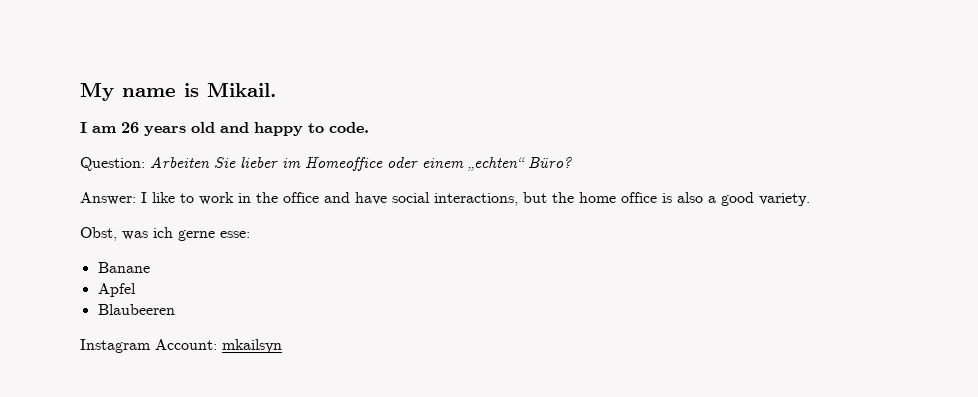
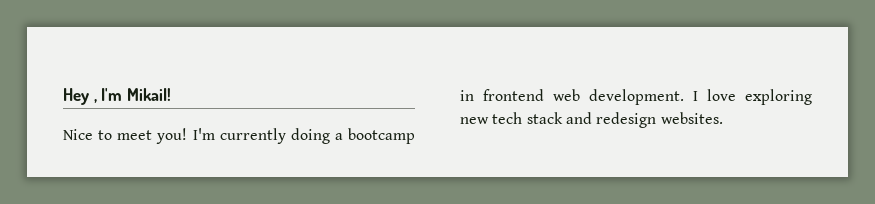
[80,82,276,101] [80,122,369,136] [80,156,572,172] [80,192,810,206] [80,227,250,241] [97,262,150,273] [97,283,136,297] [97,304,175,315] [80,339,282,353] My name is Mikail. // I am 26 years old and happy to code. // Question: Arbeiten Sie lieber im Homeoffice oder einem „echten“ Büro? // Answer: I like to work in the office and have social interactions, but the home office is also a good variety. // Obst, was ich gerne esse: // Banane // Apfel // Blaubeeren // Instagram Account: mkailsyn -> [63,88,171,105] [63,128,415,144] [460,89,812,105] [460,112,723,128] Hey , I'm Mikail! // Nice to meet you! I'm currently doing a bootcamp in frontend web development. I love exploring new tech stack and redesign websites.

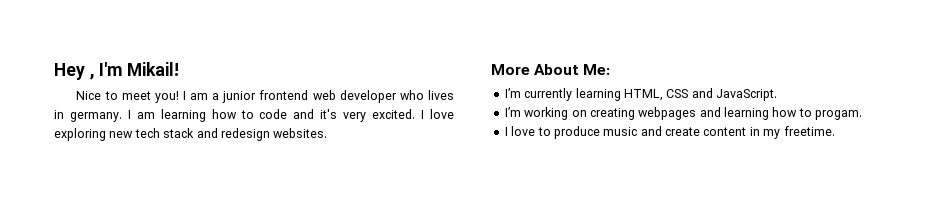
[192,128,415,144] [460,89,684,105] I'm currently doing a bootcamp in frontend web development. -> [182,90,454,103] [54,109,416,122] I am a junior frontend web developer who lives in germany. I am learning how to code and it's very excited.
(723, 118) none -> [491,64,611,75] [504,88,777,101] [504,107,863,120] [504,126,835,139] // More About Me: // I’m currently learning HTML, CSS and JavaScript. // I’m working on creating webpages and learning how to progam. // I love to produce music and create content in my freetime.

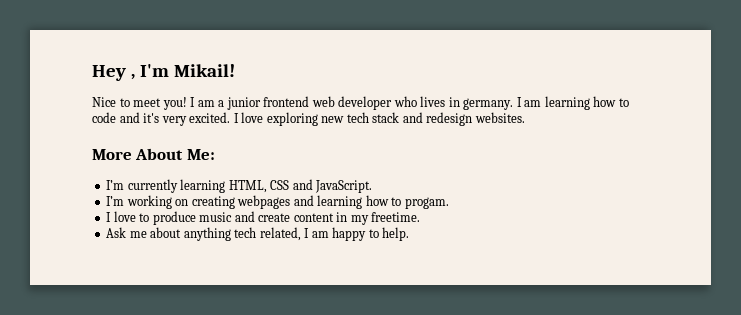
(835, 131) none -> [106,227,410,241] // Ask me about anything tech related, I am happy to help.

